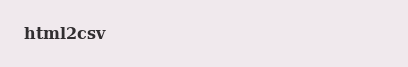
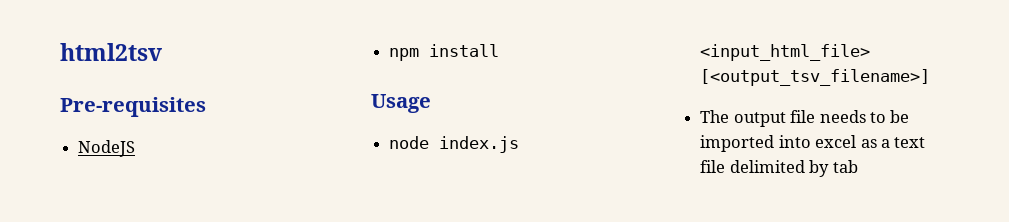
[24,27,106,39] html2csv -> [60,43,162,61] [60,97,206,117] [78,140,136,157] [389,44,500,61] [371,94,431,113] [389,136,520,153] [700,44,871,61] [700,69,931,86] [700,110,910,127] [700,135,926,152] [700,160,858,177] html2tsv // Pre-requisites // NodeJS // npm install // Usage // node index.js <input_html_file> [<output_tsv_filename>] // The output file needs to be imported into excel as a text file delimited by tab

